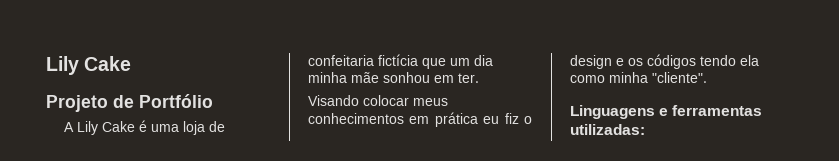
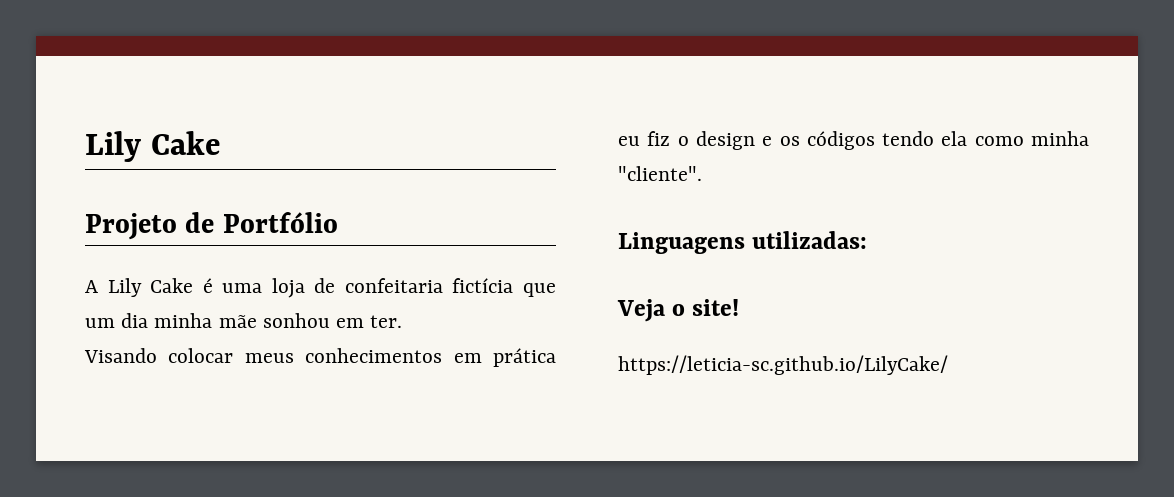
[659,105,763,116] e ferramentas -> (745, 243) none
(645, 129) none -> [617,299,740,322] [618,355,948,375] // Veja o site! // https://leticia-sc.github.io/LilyCake/

